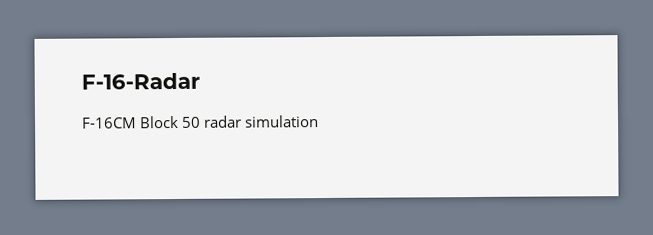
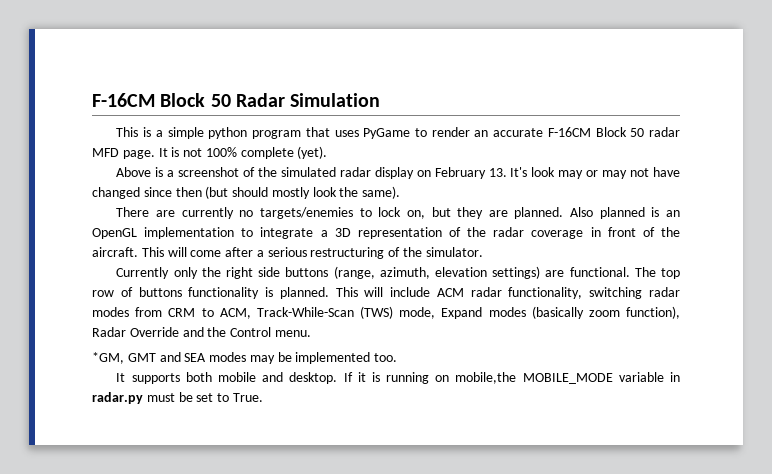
[81,72,200,90] [81,115,320,129] F-16-Radar // F-16CM Block 50 radar simulation -> [92,93,381,107] [116,127,680,139] [92,146,328,159] [116,167,680,179] [92,186,401,199] [116,207,681,219] [92,227,680,239] [92,247,483,259] [116,266,681,279] [92,287,680,299] [92,306,681,319] [92,327,311,337] [92,352,398,364] [116,372,680,384] [92,392,263,404] F-16CM Block 50 Radar Simulation // This is a simple python program that uses PyGame to render an accurate F-16CM Block 50 radar MFD page. It is not 100% complete (yet). // Above is a screenshot of the simulated radar display on February 13. It's look may or may not have changed since then (but should mostly look the same). // There are currently no targets/enemies to lock on, but they are planned. Also planned is an OpenGL implementation to integrate a 3D representation of the radar coverage in front of the aircraft. This will come after a serious restructuring of the simulator. // Currently only the right side buttons (range, azimuth, elevation settings) are functional. The top row of buttons functionality is planned. This will include ACM radar functionality, switching radar modes from CRM to ACM, Track-While-Scan (TWS) mode, Expand modes (basically zoom function), Radar Override and the Control menu. // *GM, GMT and SEA modes may be implemented too. // It supports both mobile and desktop. If it is running on mobile,the MOBILE_MODE variable in radar.py must be set to True.

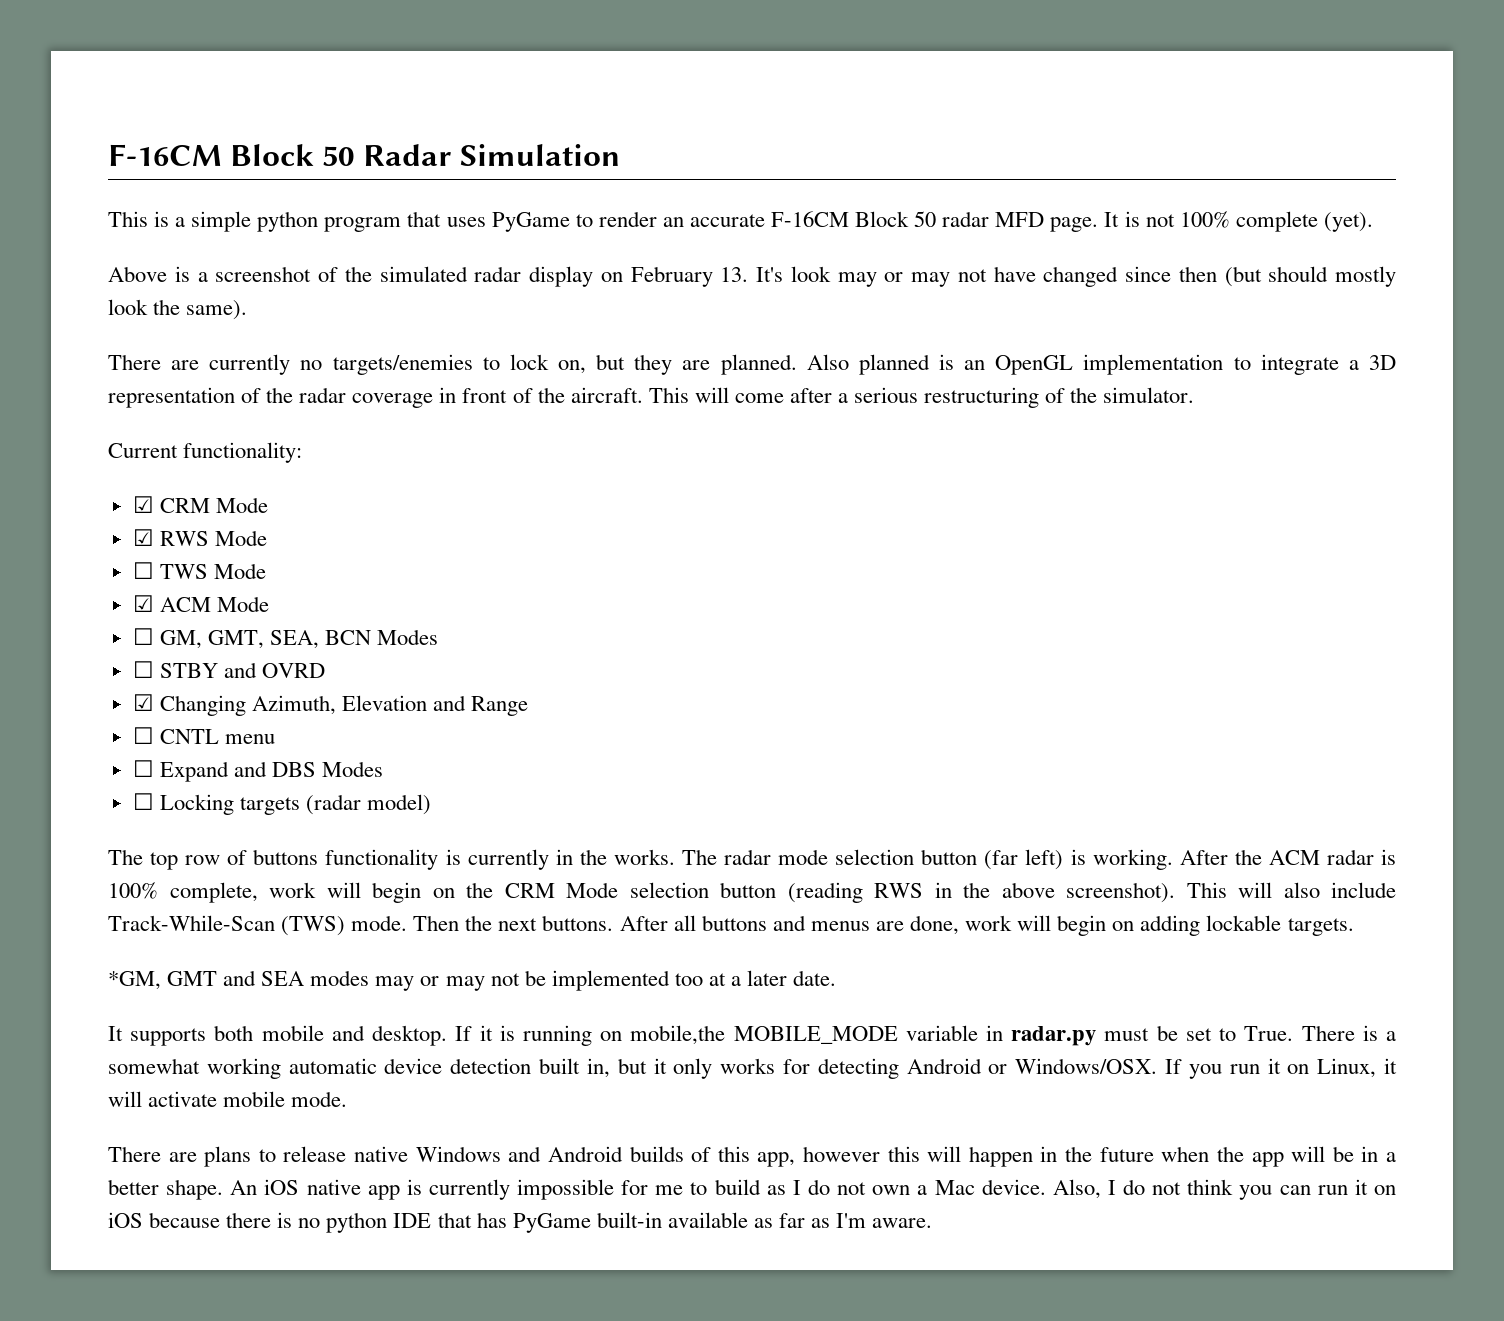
[116,266,630,279] Currently only the right side buttons (range, azimuth, elevation settings) are functional. -> [108,442,303,463] [132,496,268,513] [132,529,267,546] [132,562,266,579] [132,595,269,612] [132,628,439,649] [132,661,325,678] [132,694,529,716] [132,727,275,744] [132,760,384,782] [132,793,432,815] Current functionality: // ☑ CRM Mode // ☑ RWS Mode // ☐ TWS Mode // ☑ ACM Mode // ☐ GM, GMT, SEA, BCN Modes // ☐ STBY and OVRD // ☑ Changing Azimuth, Elevation and Range // ☐ CNTL menu // ☐ Expand and DBS Modes // ☐ Locking targets (radar model) //
[279,287,680,299] [92,306,681,319] [92,327,311,337] planned. This will include ACM radar functionality, switching radar modes from CRM to ACM, Track-While-Scan (TWS) mode, Expand modes (basically zoom function), Radar Override and the Control menu. -> [467,849,1396,870] [108,882,1396,903] [108,915,1354,936] currently in the works. The radar mode selection button (far left) is working. After the ACM radar is 100% complete, work will begin on the CRM Mode selection button (reading RWS in the above screenshot). This will also include Track-While-Scan (TWS) mode. Then the next buttons. After all buttons and menus are done, work will begin on adding lockable targets.
[277,352,398,364] be implemented too. -> [420,970,837,991] or may not be implemented too at a later date.
(263, 397) none -> [1301,1025,1396,1041] [108,1058,1397,1079] [108,1091,348,1107] [108,1146,1396,1167] [108,1179,1397,1200] [108,1212,933,1233] There is a somewhat working automatic device detection built in, but it only works for detecting Android or Windows/OSX. If you run it on Linux, it will activate mobile mode. // There are plans to release native Windows and Android builds of this app, however this will happen in the future when the app will be in a better shape. An iOS native app is currently impossible for me to build as I do not own a Mac device. Also, I do not think you can run it on iOS because there is no python IDE that has PyGame built-in available as far as I'm aware.

